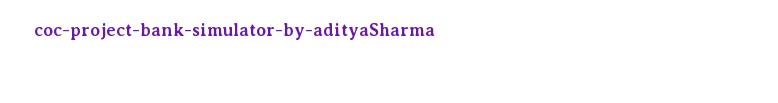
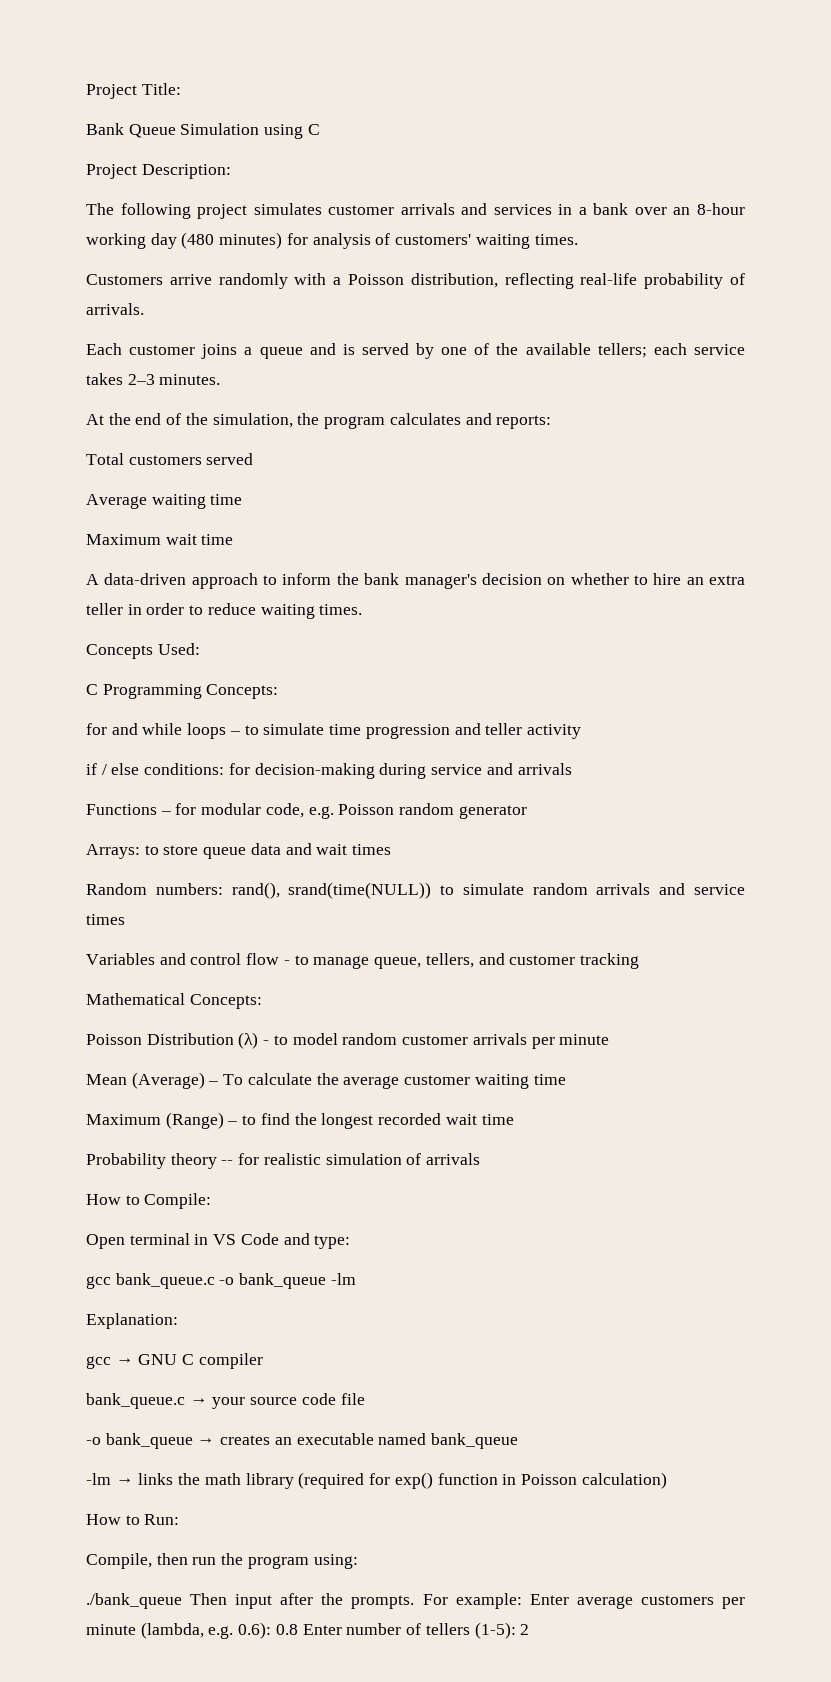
[34,23,435,40] coc-project-bank-simulator-by-adityaSharma -> [86,83,181,99] [86,123,320,139] [86,164,231,179] [86,203,746,219] [86,232,578,249] [86,273,745,289] [86,303,144,315] [86,343,745,359] [86,373,221,385] [86,413,552,429] [86,453,254,465] [86,494,243,509] [86,534,234,545] [86,573,745,589] [86,603,363,619] [86,643,200,659] [86,684,279,699] [86,723,581,739] [86,763,572,779] [86,803,527,819] [86,843,392,859] [86,882,745,899] [86,914,125,925] [86,953,639,969] [86,993,262,1009] [86,1032,610,1049] [86,1072,566,1089] [86,1112,514,1129] [86,1153,481,1169] [86,1193,212,1209] [86,1233,351,1249] [86,1273,356,1289] [86,1313,178,1329] [86,1353,263,1369] [86,1393,365,1409] [86,1433,519,1449] [86,1472,667,1489] [86,1514,180,1525] [86,1553,358,1569] [86,1593,745,1609] [86,1622,530,1639] Project Title: // Bank Queue Simulation using C // Project Description: // The following project simulates customer arrivals and services in a bank over an 8-hour working day (480 minutes) for analysis of customers' waiting times. // Customers arrive randomly with a Poisson distribution, reflecting real-life probability of arrivals. // Each customer joins a queue and is served by one of the available tellers; each service takes 2–3 minutes. // At the end of the simulation, the program calculates and reports: // Total customers served // Average waiting time // Maximum wait time // A data-driven approach to inform the bank manager's decision on whether to hire an extra teller in order to reduce waiting times. // Concepts Used: // C Programming Concepts: // for and while loops – to simulate time progression and teller activity // if / else conditions: for decision-making during service and arrivals // Functions – for modular code, e.g. Poisson random generator // Arrays: to store queue data and wait times // Random numbers: rand(), srand(time(NULL)) to simulate random arrivals and service times // Variables and control flow - to manage queue, tellers, and customer tracking // Mathematical Concepts: // Poisson Distribution (λ) - to model random customer arrivals per minute // Mean (Average) – To calculate the average customer waiting time // Maximum (Range) – to find the longest recorded wait time // Probability theory -- for realistic simulation of arrivals // How to Compile: // Open terminal in VS Code and type: // gcc bank_queue.c -o bank_queue -lm // Explanation: // gcc → GNU C compiler // bank_queue.c → your source code file // -o bank_queue → creates an executable named bank_queue // -lm → links the math library (required for exp() function in Poisson calculation) // How to Run: // Compile, then run the program using: // ./bank_queue Then input after the prompts. For example: Enter average customers per minute (lambda, e.g. 0.6): 0.8 Enter number of tellers (1-5): 2

